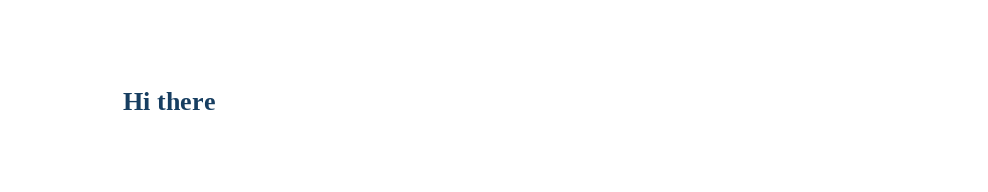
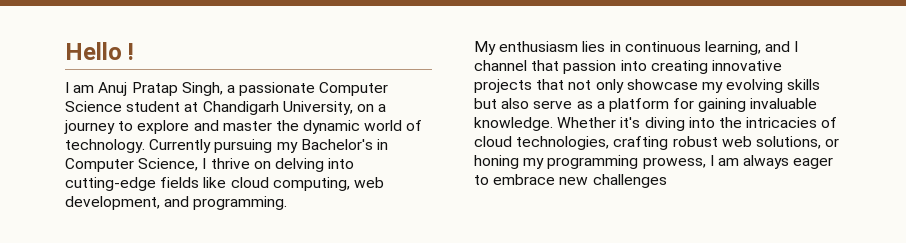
[123,92,217,110] Hi there -> [65,42,135,60] [65,82,389,96] [65,101,387,115] [64,120,423,134] [65,139,388,153] [65,158,355,172] [65,177,384,191] [65,196,288,210] [474,41,799,55] [474,60,782,74] [474,79,821,93] [474,98,818,112] [474,117,838,131] [474,136,840,150] [474,155,834,169] [474,174,667,188] Hello ! // I am Anuj Pratap Singh, a passionate Computer Science student at Chandigarh University, on a journey to explore and master the dynamic world of technology. Currently pursuing my Bachelor's in Computer Science, I thrive on delving into cutting-edge fields like cloud computing, web development, and programming. // My enthusiasm lies in continuous learning, and I channel that passion into creating innovative projects that not only showcase my evolving skills but also serve as a platform for gaining invaluable knowledge. Whether it's diving into the intricacies of cloud technologies, crafting robust web solutions, or honing my programming prowess, I am always eager to embrace new challenges

